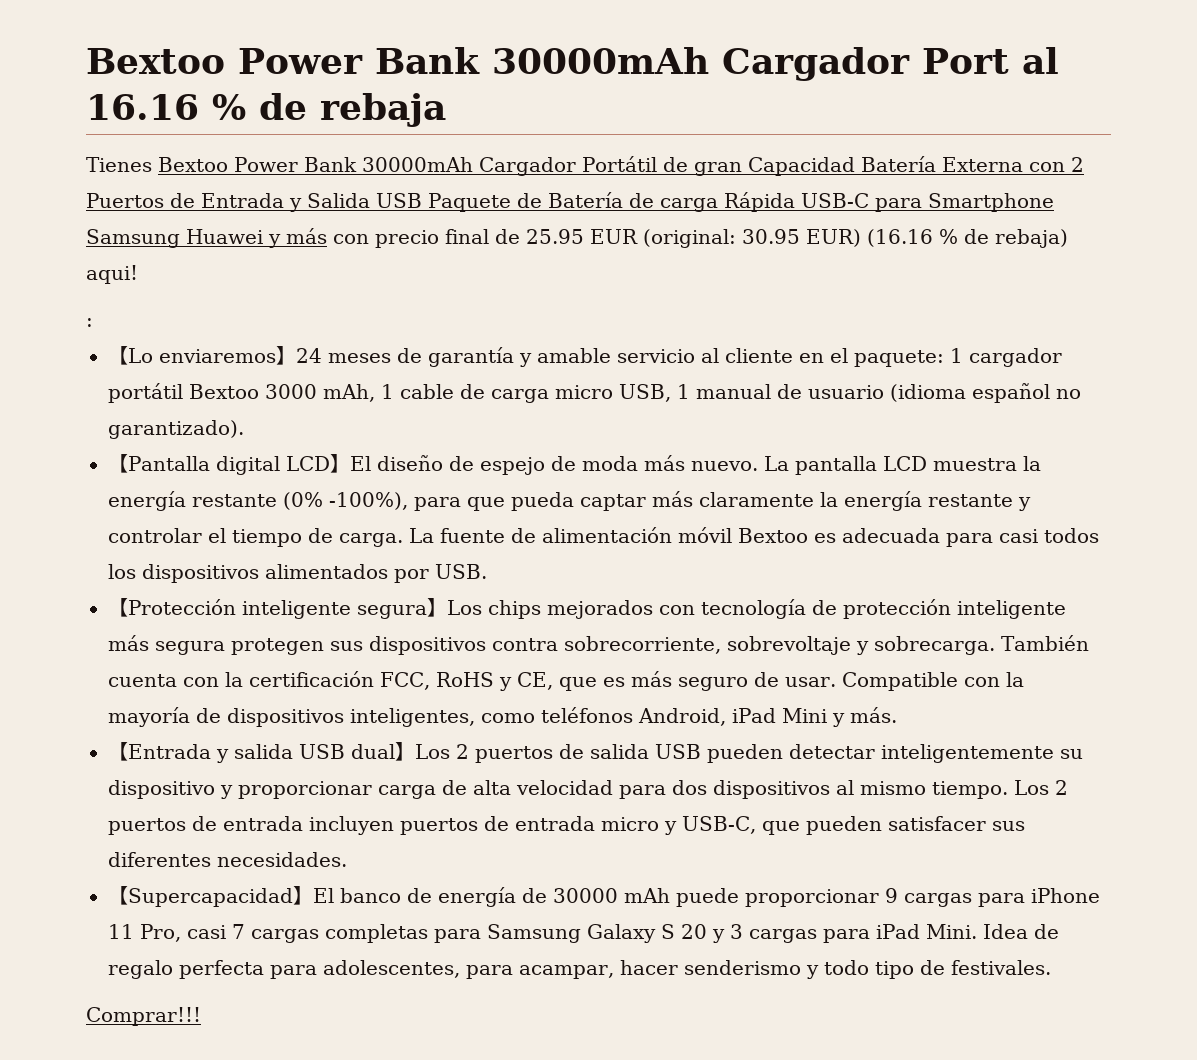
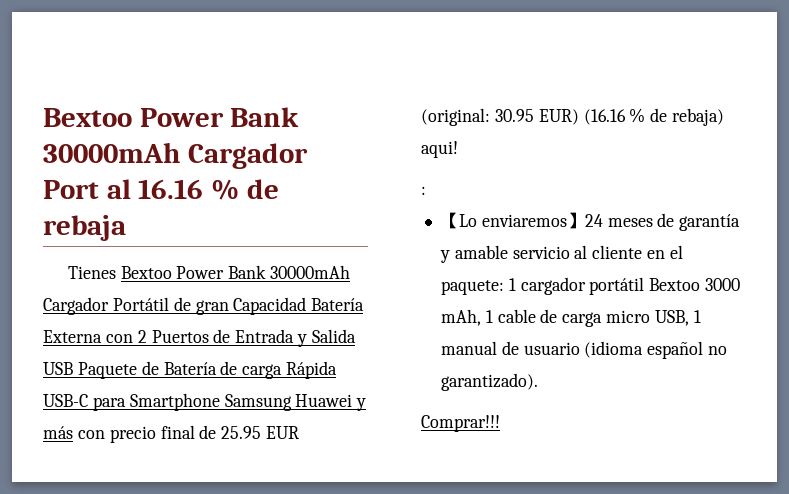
[108,454,1041,475] [108,491,1031,511] [108,527,1099,547] [108,564,487,583] [108,598,1066,619] [108,635,1089,655] [108,671,1024,691] [108,707,897,727] [108,742,1083,763] [108,780,1068,799] [108,816,1025,835] [108,852,347,867] [108,886,1100,907] [108,924,1059,943] [108,960,1051,979] // 【Pantalla digital LCD】El diseño de espejo de moda más nuevo. La pantalla LCD muestra la energía restante (0% -100%), para que pueda captar más claramente la energía restante y controlar el tiempo de carga. La fuente de alimentación móvil Bextoo es adecuada para casi todos los dispositivos alimentados por USB. // 【Protección inteligente segura】Los chips mejorados con tecnología de protección inteligente más segura protegen sus dispositivos contra sobrecorriente, sobrevoltaje y sobrecarga. También cuenta con la certificación FCC, RoHS y CE, que es más seguro de usar. Compatible con la mayoría de dispositivos inteligentes, como teléfonos Android, iPad Mini y más. // 【Entrada y salida USB dual】Los 2 puertos de salida USB pueden detectar inteligentemente su dispositivo y proporcionar carga de alta velocidad para dos dispositivos al mismo tiempo. Los 2 puertos de entrada incluyen puertos de entrada micro y USB-C, que pueden satisfacer sus diferentes necesidades. // 【Supercapacidad】El banco de energía de 30000 mAh puede proporcionar 9 cargas para iPhone 11 Pro, casi 7 cargas completas para Samsung Galaxy S 20 y 3 cargas para iPad Mini. Idea de regalo perfecta para adolescentes, para acampar, hacer senderismo y todo tipo de festivales. -> (538, 382) none

